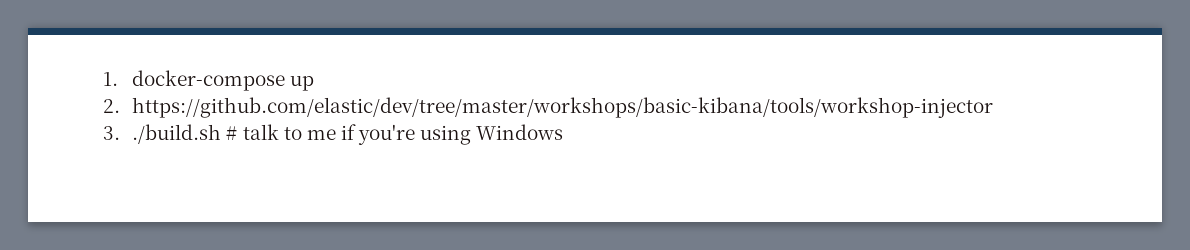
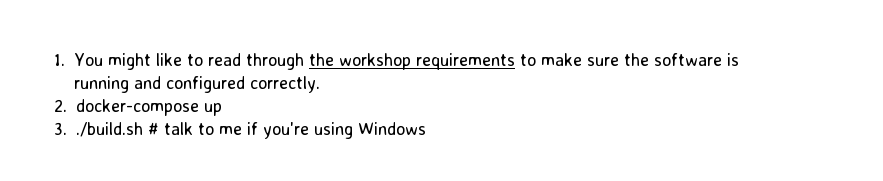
(118, 79) none -> [74,53,740,70] [74,76,321,93] [54,99,67,112] You might like to read through the workshop requirements to make sure the software is running and configured correctly. // 2.
[103,97,994,118] // 2. https://github.com/elastic/dev/tree/master/workshops/basic-kibana/tools/workshop-injector -> (222, 109) none

